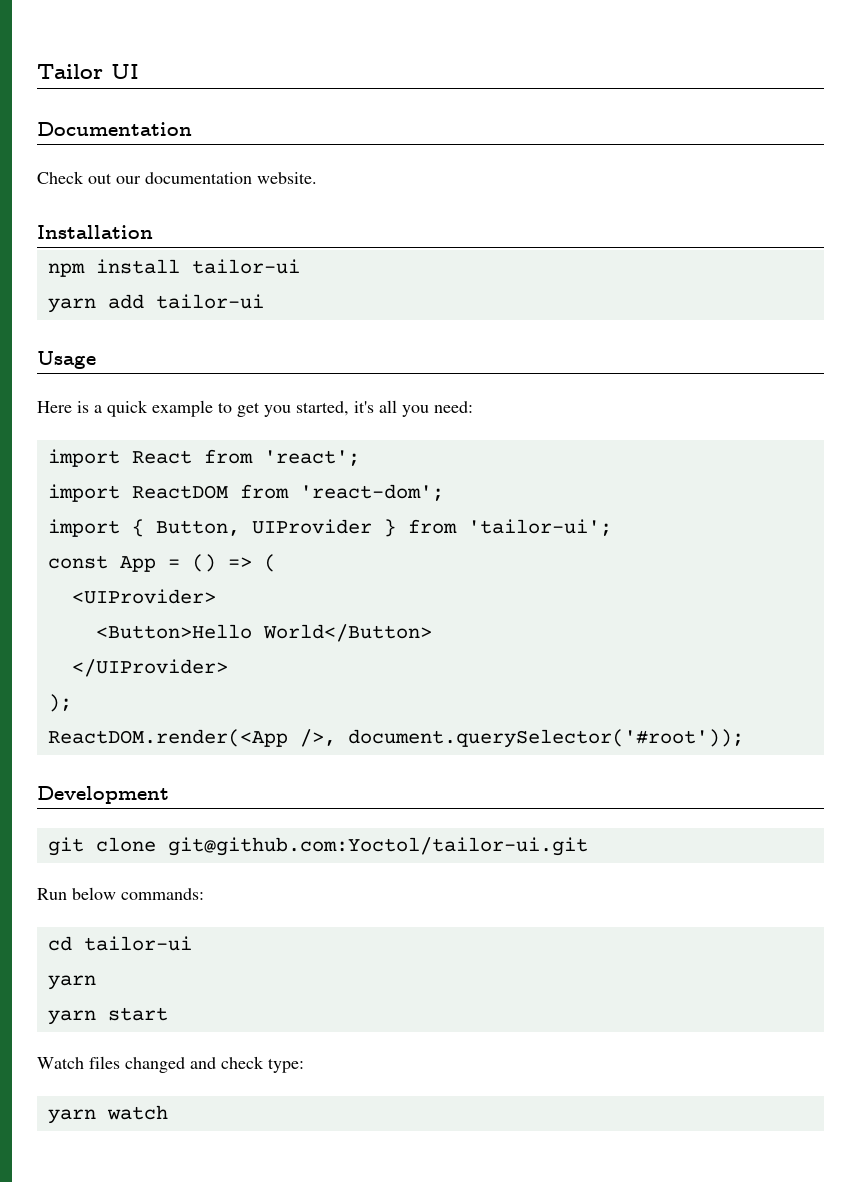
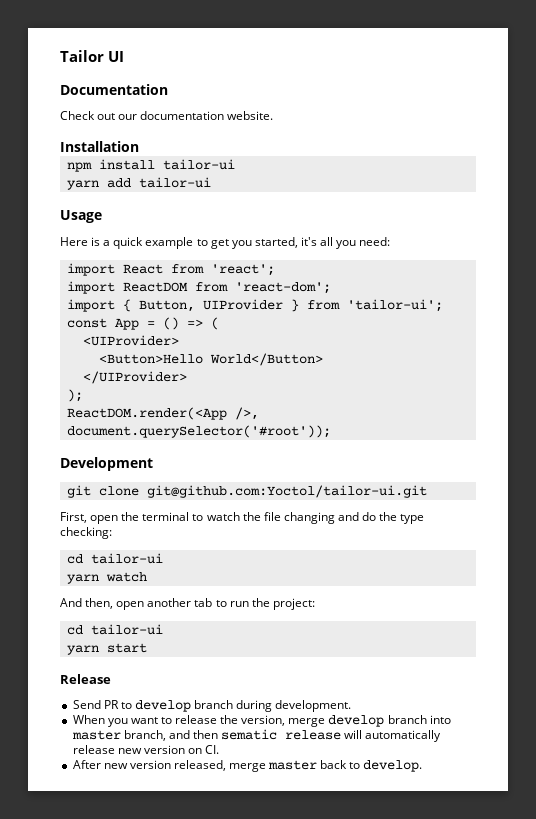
[37,887,204,900] [47,936,192,951] [47,975,96,990] [47,1007,168,1025] [37,1056,304,1073] [47,1105,168,1124] Run below commands: // cd tailor-ui // yarn // yarn start // Watch files changed and check type: // yarn watch -> [60,512,425,524] [60,527,112,539] [66,553,163,564] [66,572,147,584] [60,598,315,610] [66,624,163,635] [66,643,147,655] [60,674,111,684] [72,700,352,712] [72,715,451,727] [71,729,442,742] [72,745,220,754] [72,760,423,772] First, open the terminal to watch the file changing and do the type checking: // cd tailor-ui // yarn watch // And then, open another tab to run the project: // cd tailor-ui // yarn start // Release // Send PR to develop branch during development. // When you want to release the version, merge develop branch into master branch, and then sematic release will automatically release new version on CI. // After new version released, merge master back to develop.

